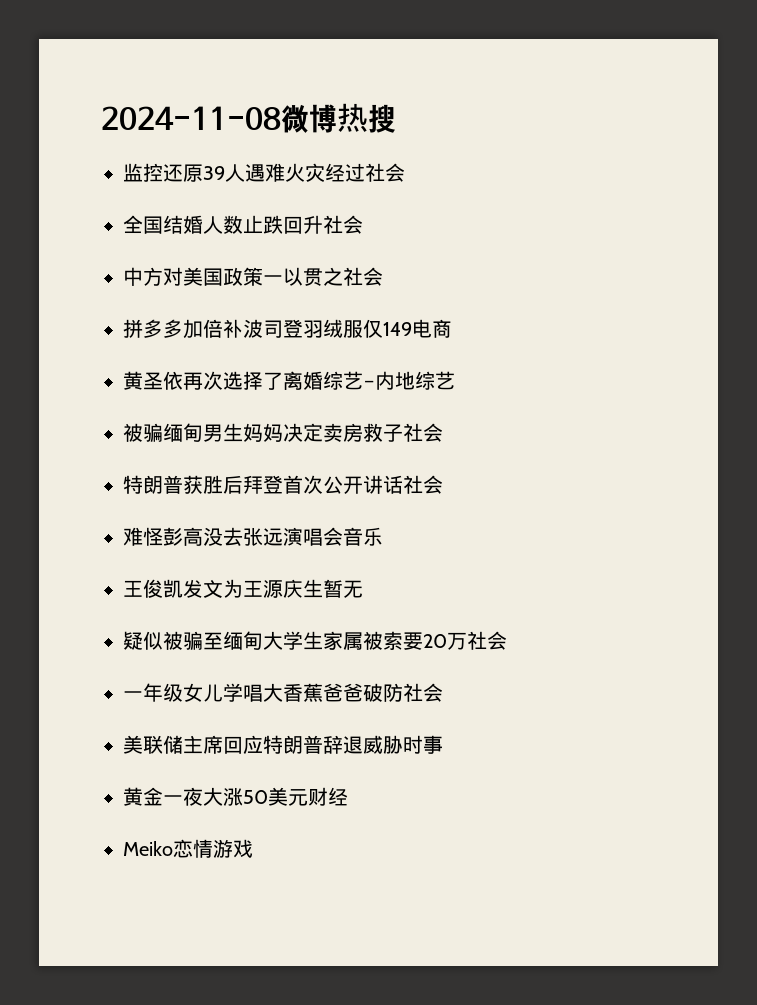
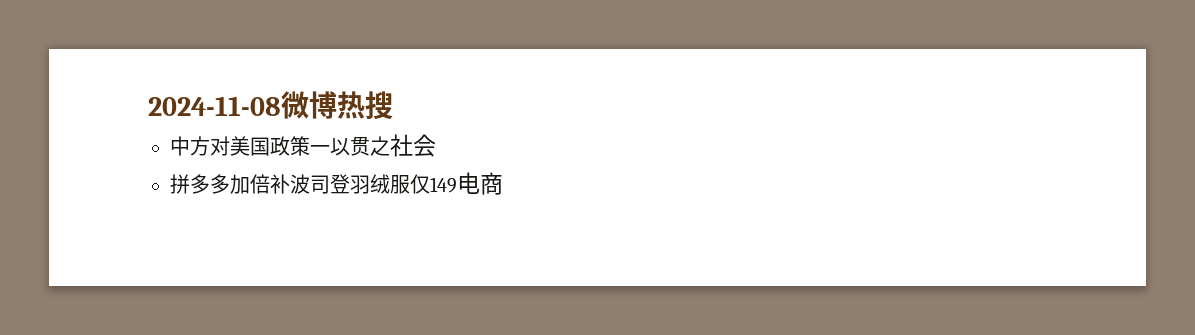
[123,163,405,182] [123,215,363,234] // 监控还原39人遇难火灾经过社会 // 全国结婚人数止跌回升社会 -> (393, 105) none
[123,371,455,390] [123,423,443,442] [123,475,443,494] [123,527,383,546] [123,579,363,598] [123,631,507,650] [123,683,443,702] [123,735,443,754] [123,787,348,806] [123,839,253,858] // 黄圣依再次选择了离婚综艺-内地综艺 // 被骗缅甸男生妈妈决定卖房救子社会 // 特朗普获胜后拜登首次公开讲话社会 // 难怪彭高没去张远演唱会音乐 // 王俊凯发文为王源庆生暂无 // 疑似被骗至缅甸大学生家属被索要20万社会 // 一年级女儿学唱大香蕉爸爸破防社会 // 美联储主席回应特朗普辞退威胁时事 // 黄金一夜大涨50美元财经 // Meiko恋情游戏 -> (503, 183) none

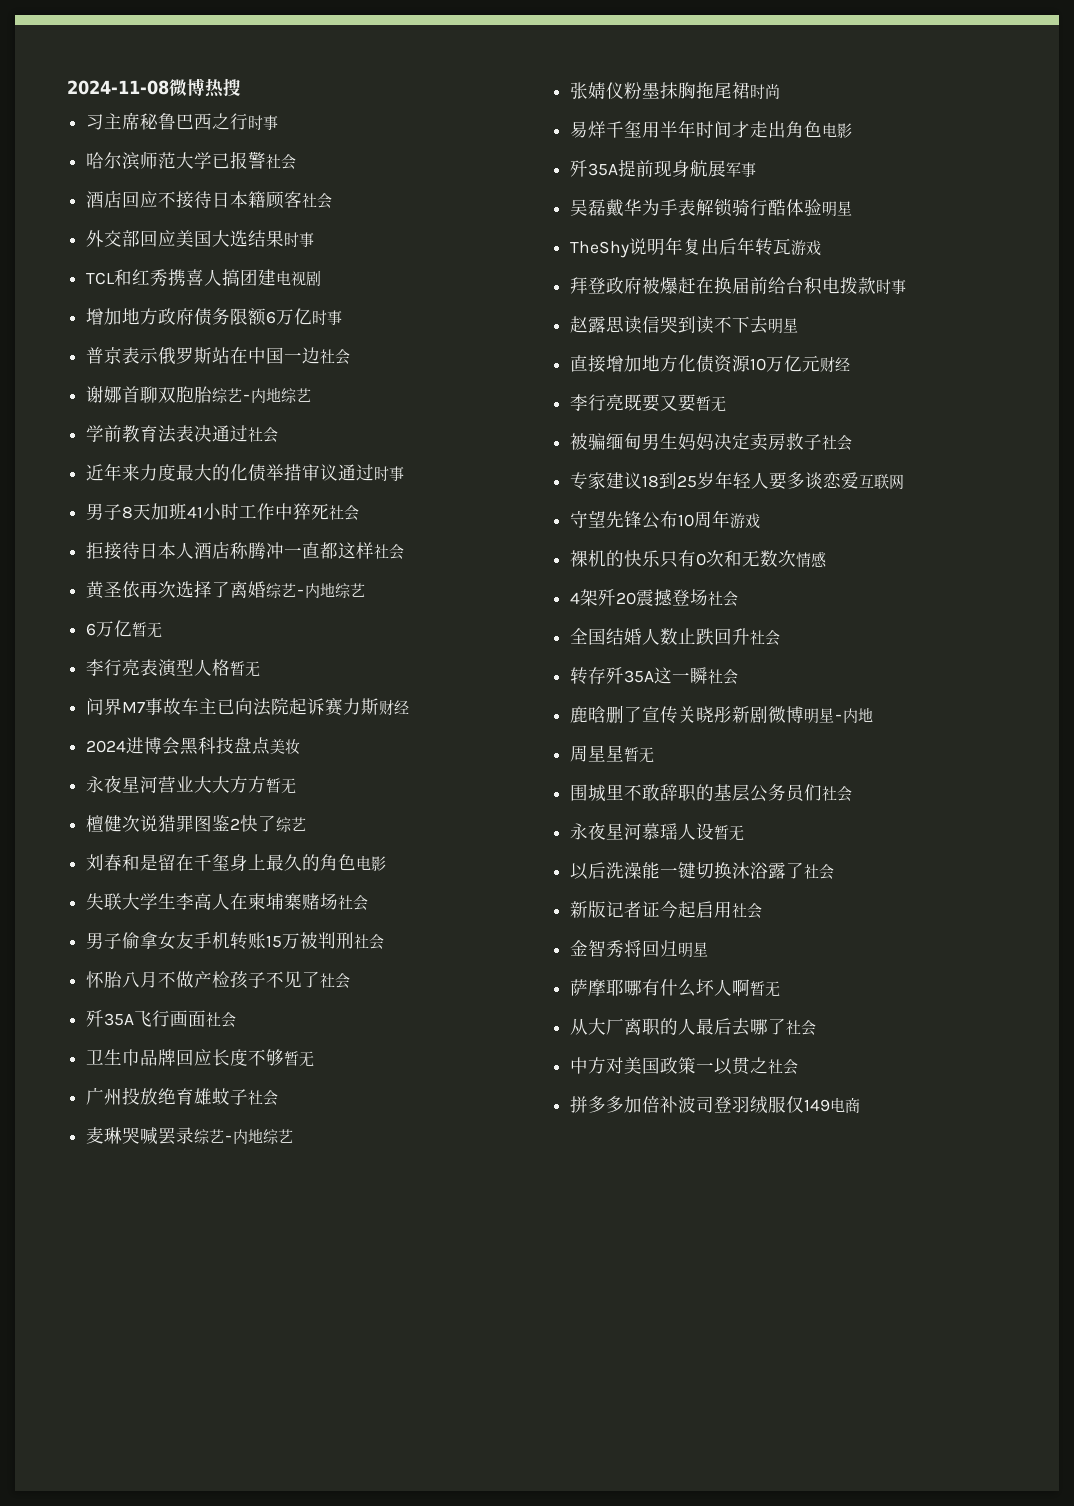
(393, 105) none -> [86,112,279,130] [86,151,297,170] [86,191,333,209] [86,230,315,247] [86,269,322,287] [86,308,343,326] [86,347,351,365] [86,386,312,403] [86,425,279,443] [86,463,405,482] [86,503,360,521] [86,542,405,560] [86,580,366,599] [86,620,163,638] [86,659,261,677] [86,698,410,716] [86,737,301,755] [86,775,297,794] [86,815,307,832] [86,854,387,871] [86,893,369,911] [86,931,385,950] [86,971,351,989] [86,1010,237,1028] [86,1049,315,1067] [86,1087,279,1106] [86,1127,294,1145] [570,82,781,100] [570,120,853,138] [570,159,757,177] [570,198,853,217] [570,237,822,258] [570,277,907,295] [570,316,799,334] [570,355,851,373] [570,394,727,412] [570,432,853,451] [570,471,905,490] [570,510,761,529] [570,549,828,568] [570,589,739,607] [570,628,781,646] [570,667,739,685] [570,705,874,724] [570,745,655,763] [570,784,853,802] [570,822,745,841] [570,862,835,880] [570,900,763,919] [570,940,709,958] [570,979,781,997] [570,1018,817,1036] // 习主席秘鲁巴西之行时事 // 哈尔滨师范大学已报警社会 // 酒店回应不接待日本籍顾客社会 // 外交部回应美国大选结果时事 // TCL和红秀携喜人搞团建电视剧 // 增加地方政府债务限额6万亿时事 // 普京表示俄罗斯站在中国一边社会 // 谢娜首聊双胞胎综艺-内地综艺 // 学前教育法表决通过社会 // 近年来力度最大的化债举措审议通过时事 // 男子8天加班41小时工作中猝死社会 // 拒接待日本人酒店称腾冲一直都这样社会 // 黄圣依再次选择了离婚综艺-内地综艺 // 6万亿暂无 // 李行亮表演型人格暂无 // 问界M7事故车主已向法院起诉赛力斯财经 // 2024进博会黑科技盘点美妆 // 永夜星河营业大大方方暂无 // 檀健次说猎罪图鉴2快了综艺 // 刘春和是留在千玺身上最久的角色电影 // 失联大学生李高人在柬埔寨赌场社会 // 男子偷拿女友手机转账15万被判刑社会 // 怀胎八月不做产检孩子不见了社会 // 歼35A飞行画面社会 // 卫生巾品牌回应长度不够暂无 // 广州投放绝育雄蚊子社会 // 麦琳哭喊罢录综艺-内地综艺 // 张婧仪粉墨抹胸拖尾裙时尚 // 易烊千玺用半年时间才走出角色电影 // 歼35A提前现身航展军事 // 吴磊戴华为手表解锁骑行酷体验明星 // TheShy说明年复出后年转瓦游戏 // 拜登政府被爆赶在换届前给台积电拨款时事 // 赵露思读信哭到读不下去明星 // 直接增加地方化债资源10万亿元财经 // 李行亮既要又要暂无 // 被骗缅甸男生妈妈决定卖房救子社会 // 专家建议18到25岁年轻人要多谈恋爱互联网 // 守望先锋公布10周年游戏 // 裸机的快乐只有0次和无数次情感 // 4架歼20震撼登场社会 // 全国结婚人数止跌回升社会 // 转存歼35A这一瞬社会 // 鹿晗删了宣传关晓彤新剧微博明星-内地 // 周星星暂无 // 围城里不敢辞职的基层公务员们社会 // 永夜星河慕瑶人设暂无 // 以后洗澡能一键切换沐浴露了社会 // 新版记者证今起启用社会 // 金智秀将回归明星 // 萨摩耶哪有什么坏人啊暂无 // 从大厂离职的人最后去哪了社会

